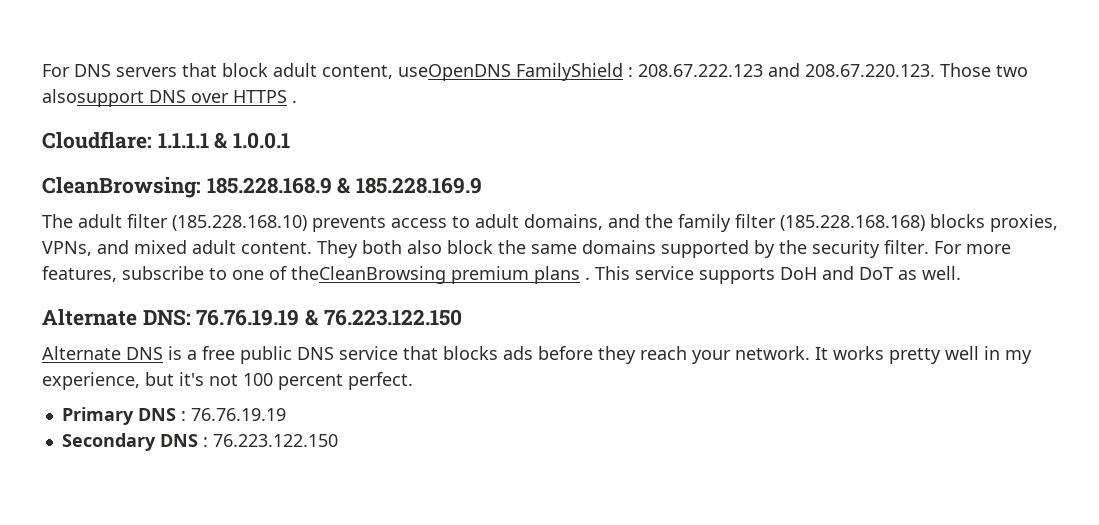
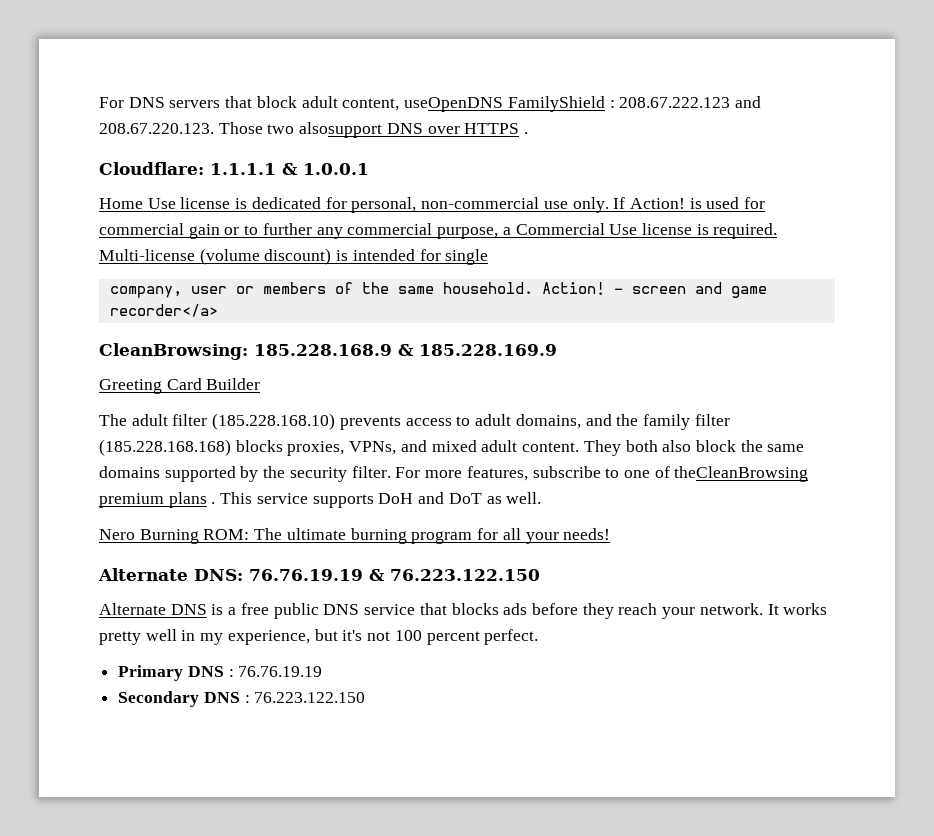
(291, 140) none -> [99,197,766,213] [99,223,778,239] [99,248,489,265] [109,282,767,298] [109,304,218,317] // Home Use license is dedicated for personal, non-commercial use only. If Action! is used for commercial gain or to further any commercial purpose, a Commercial Use license is required. Multi-license (volume discount) is intended for single // company, user or members of the same household. Action! - screen and game recorder</a>
(483, 185) none -> [99,378,261,394] // Greeting Card Builder
(961, 273) none -> [99,528,611,544] // Nero Burning ROM: The ultimate burning program for all your needs!

